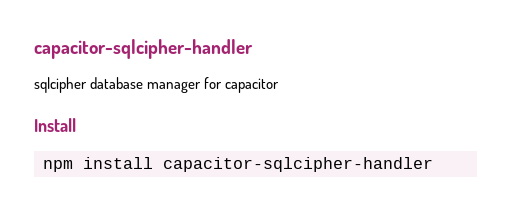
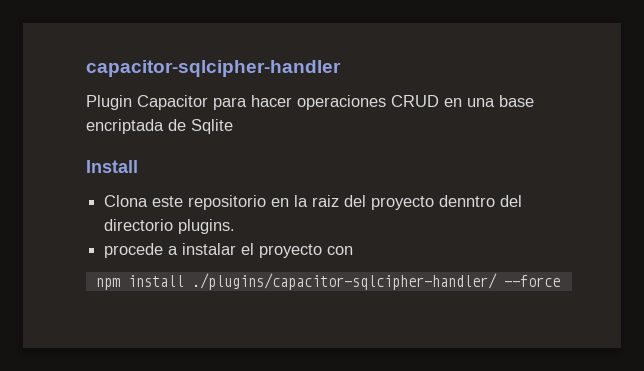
[34,77,280,93] [34,118,76,132] sqlcipher database manager for capacitor // Install -> [86,95,534,110] [86,119,233,134] [86,160,138,173] [104,195,523,210] [104,219,236,234] [104,243,354,258] Plugin Capacitor para hacer operaciones CRUD en una base encriptada de Sqlite // Install // Clona este repositorio en la raiz del proyecto denntro del directorio plugins. // procede a instalar el proyecto con
[163,157,433,172] capacitor-sqlcipher-handler -> [191,273,560,290] ./plugins/capacitor-sqlcipher-handler/ --force

